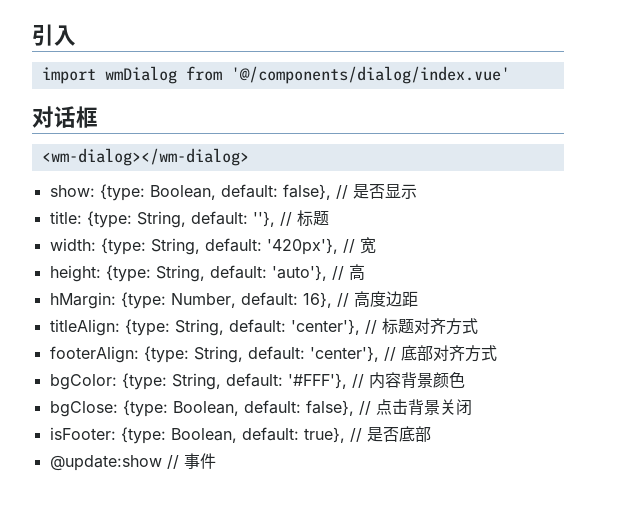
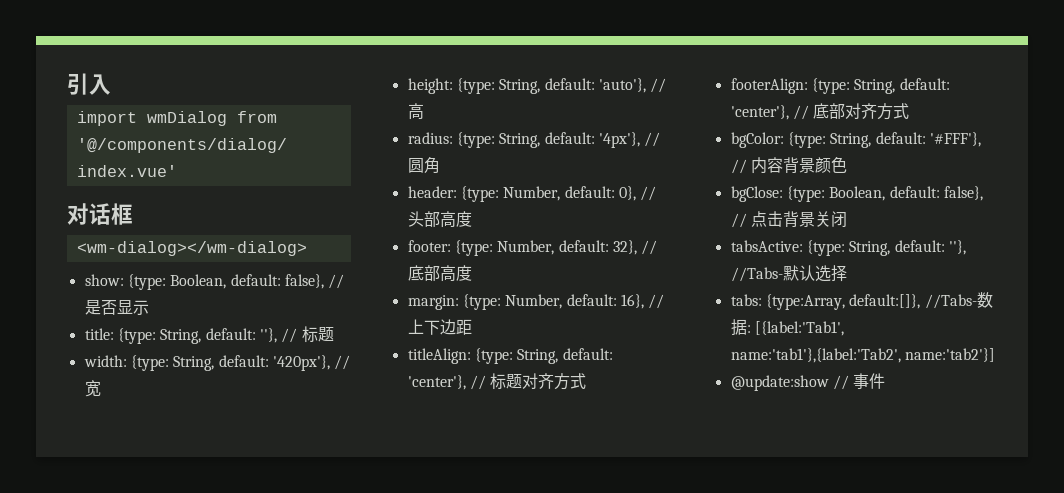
[49,292,116,309] hMargin: -> [407,132,661,148] [407,157,440,174] [407,186,657,202] [407,211,472,228] [407,240,658,256] [407,265,472,282] [407,295,459,310] radius: {type: String, default: '4px'}, // 圆角 // header: {type: Number, default: 0}, // 头部高度 // footer: {type: Number, default: 32}, // 底部高度 // margin:
[353,291,386,308] 高度 -> [407,319,440,335] 上下
[49,426,431,444] isFooter: {type: Boolean, default: true}, // 是否底部 -> [730,240,966,256] [730,265,847,282] [730,292,993,310] [730,319,844,336] [730,348,995,363] tabsActive: {type: String, default: ''}, //Tabs-默认选择 // tabs: {type:Array, default:[]}, //Tabs-数据: [{label:'Tab1', name:'tab1'},{label:'Tab2', name:'tab2'}]

